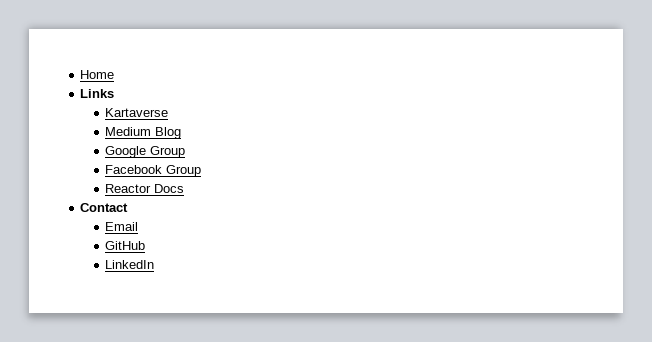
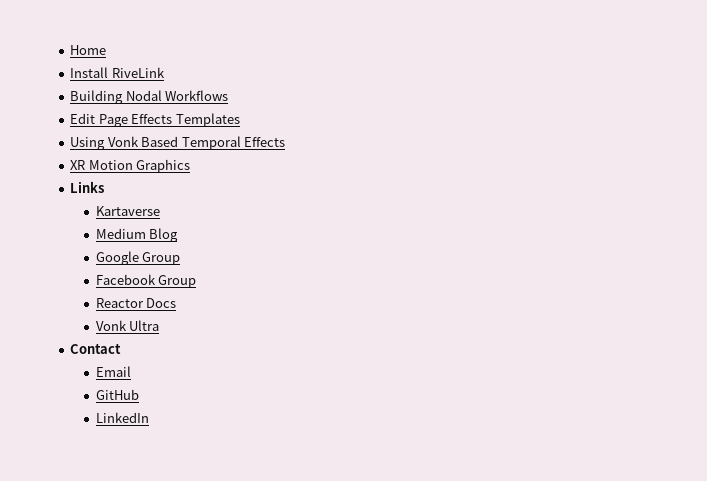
(115, 74) none -> [70,67,165,78] [70,90,229,104] [70,113,240,127] [70,136,286,150] [70,159,191,173] // Install RiveLink // Building Nodal Workflows // Edit Page Effects Templates // Using Vonk Based Temporal Effects // XR Motion Graphics
(185, 188) none -> [95,320,160,331] // Vonk Ultra

